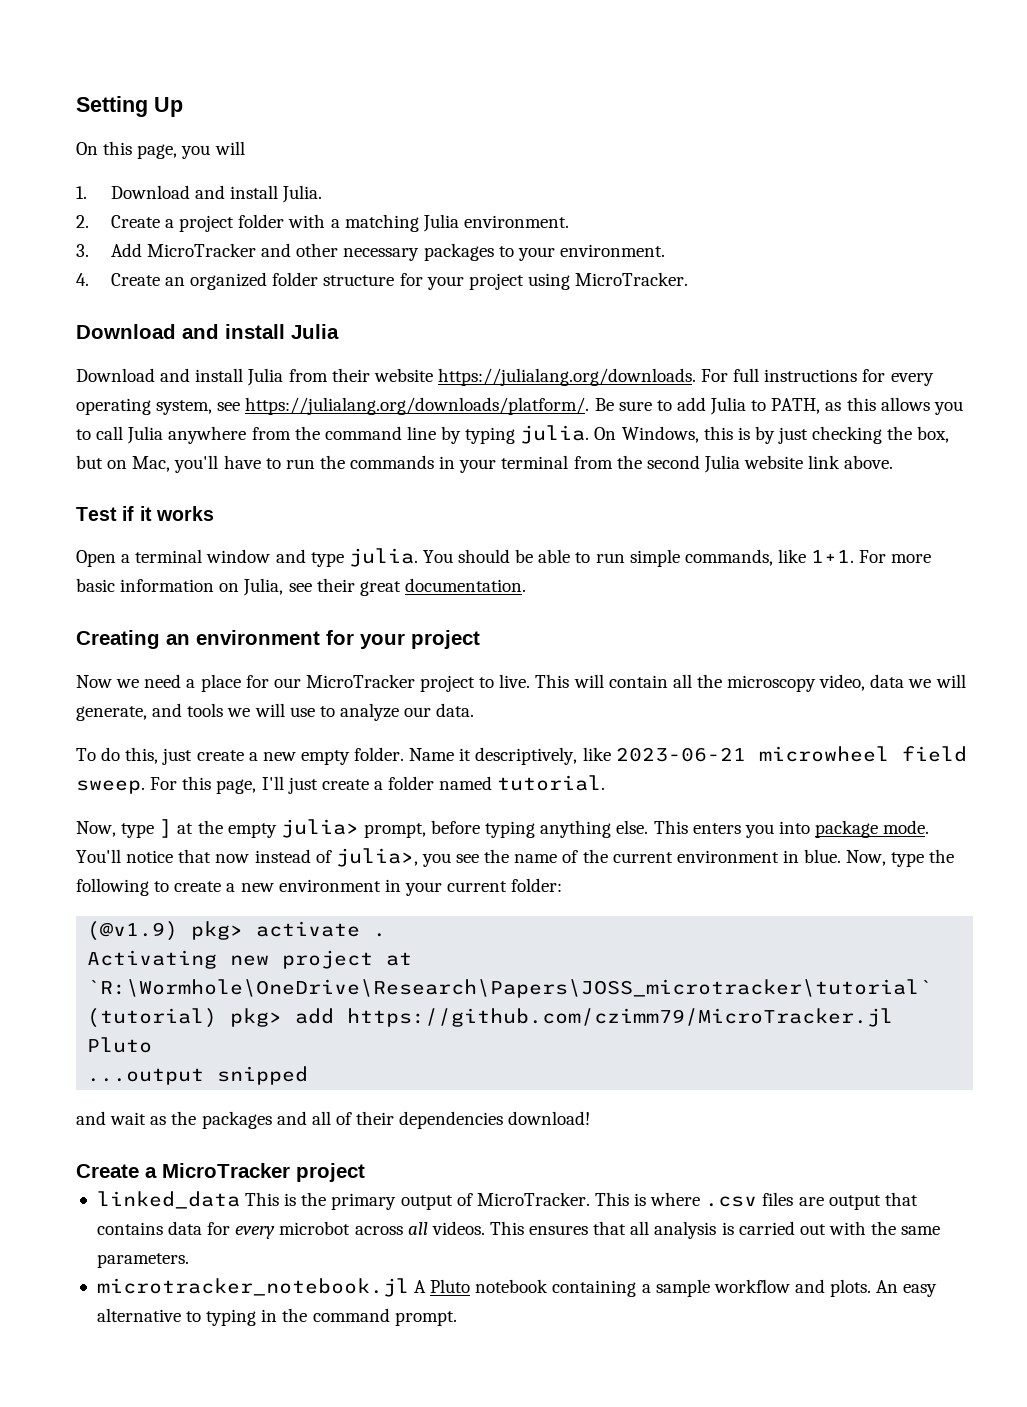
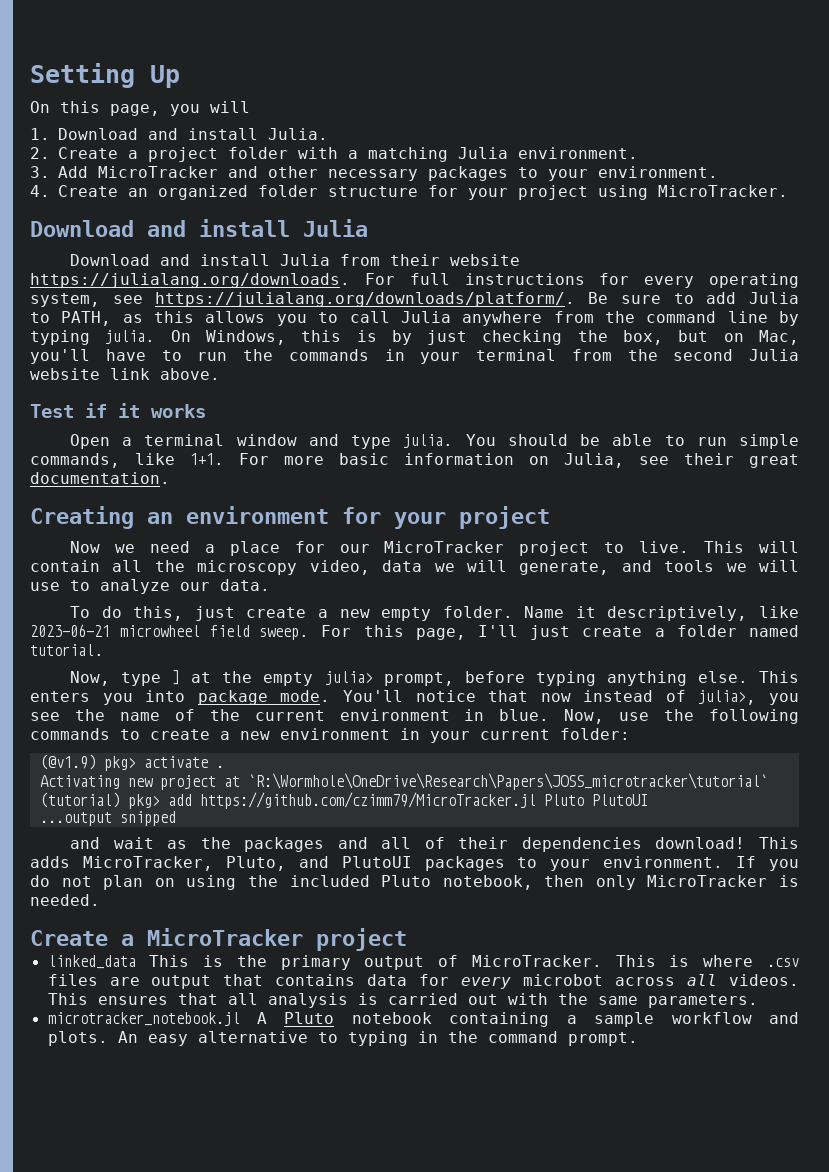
[891,852,925,867] type -> [619,712,650,721] use
(149, 887) none -> [30,728,110,740] commands
(153, 1045) none -> [591,794,648,806] PlutoUI
(591, 1118) none -> [759,837,799,849] [30,856,799,871] [30,875,800,890] [30,894,100,906] This adds MicroTracker, Pluto, and PlutoUI packages to your environment. If you do not plan on using the included Pluto notebook, then only MicroTracker is needed.

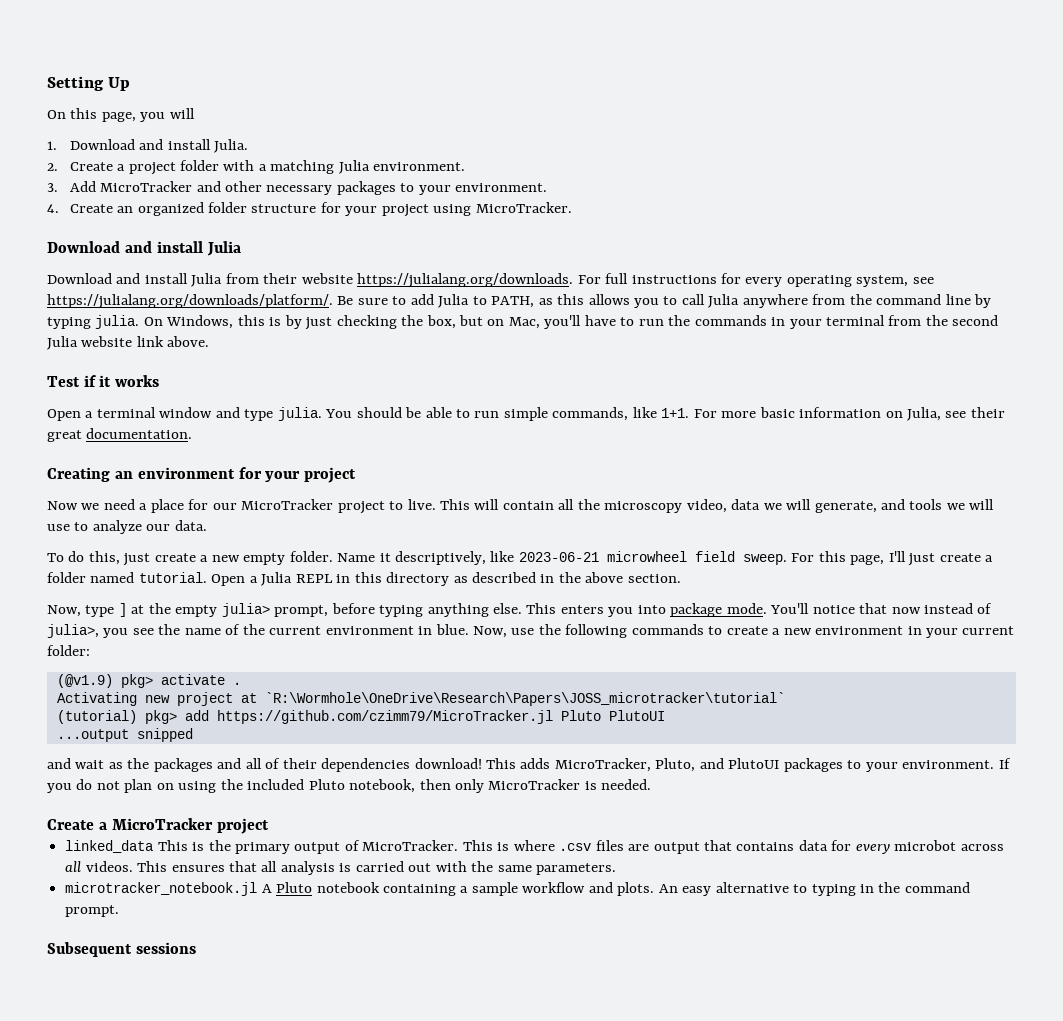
(104, 650) none -> [211,572,681,586] Open a Julia REPL in this directory as described in the above section.
(638, 1039) none -> [47,942,196,957] // Subsequent sessions

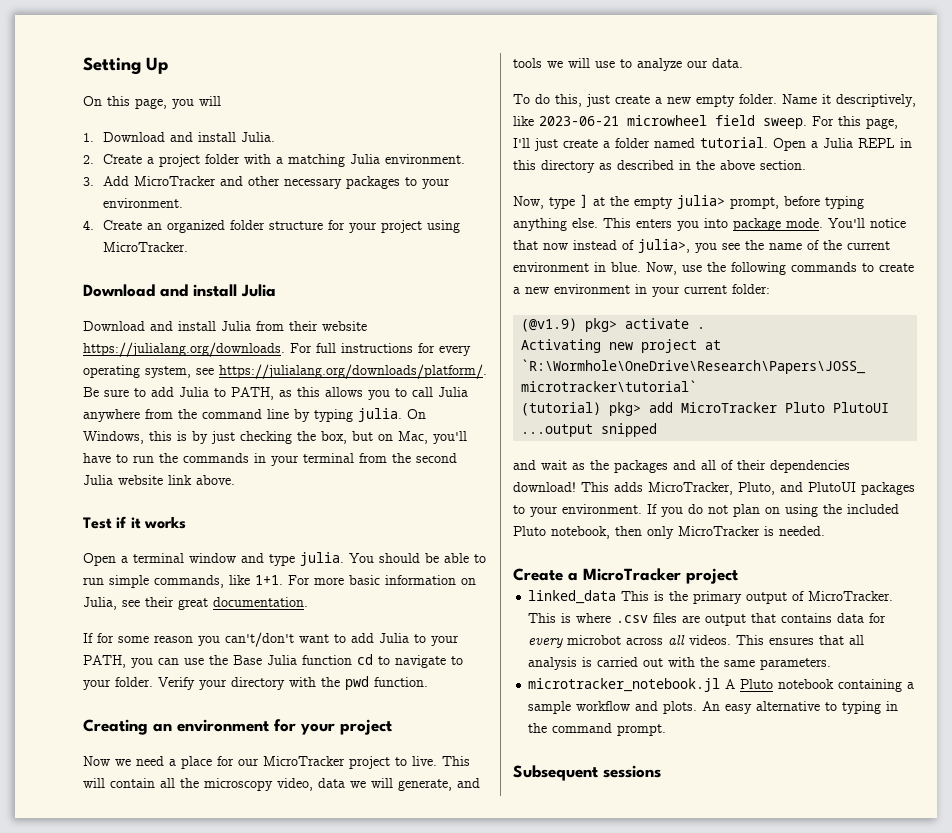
(193, 433) none -> [83,632,459,647] [83,654,463,668] [83,676,428,690] // If for some reason you can't/don't want to add Julia to your PATH, you can use the Base Julia function cd to navigate to your folder. Verify your directory with the pwd function.
[216,710,553,724] https://github.com/czimm79/MicroTracker.jl -> [681,402,778,413] MicroTracker

